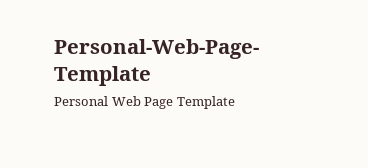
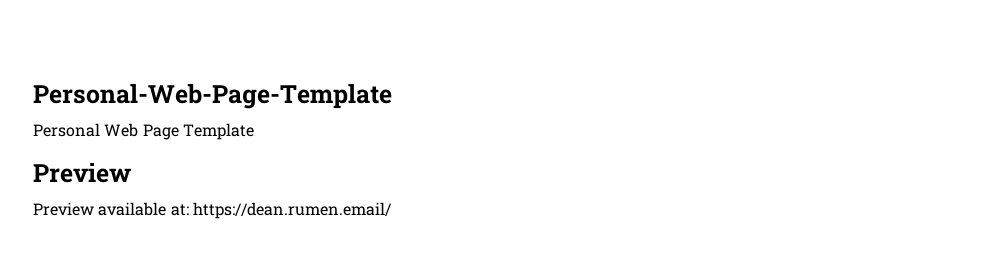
(235, 102) none -> [33,162,131,183] [33,202,392,219] // Preview // Preview available at: https://dean.rumen.email/

